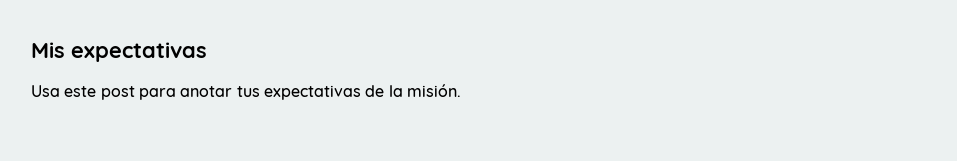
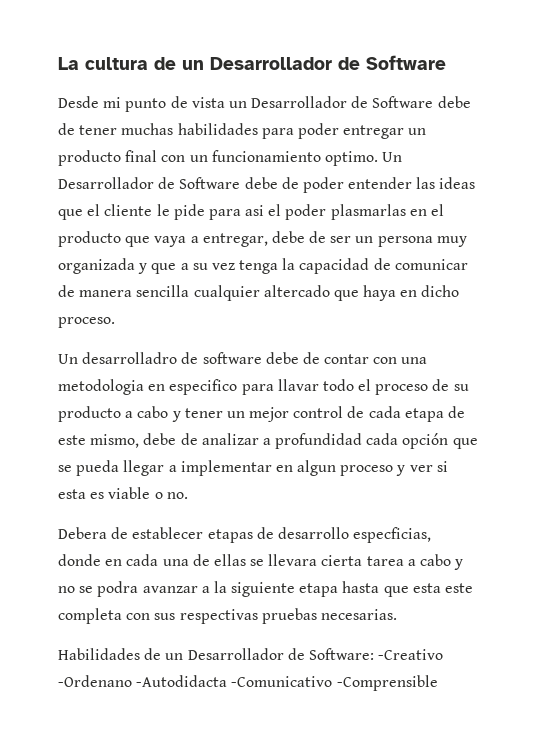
[31,42,207,62] [31,84,461,100] Mis expectativas // Usa este post para anotar tus expectativas de la misión. -> [58,55,446,70] [58,96,471,112] [58,123,427,139] [58,150,403,166] [58,177,476,193] [58,204,445,220] [58,231,467,247] [58,258,468,274] [58,285,460,301] [58,317,115,328] [58,352,428,364] [58,379,469,395] [58,406,466,422] [58,433,478,449] [58,460,448,476] [58,487,188,499] [58,527,432,543] [58,554,464,570] [58,581,474,597] [58,608,397,624] [58,648,444,660] [58,675,438,691] La cultura de un Desarrollador de Software // Desde mi punto de vista un Desarrollador de Software debe de tener muchas habilidades para poder entregar un producto final con un funcionamiento optimo. Un Desarrollador de Software debe de poder entender las ideas que el cliente le pide para asi el poder plasmarlas en el producto que vaya a entregar, debe de ser un persona muy organizada y que a su vez tenga la capacidad de comunicar de manera sencilla cualquier altercado que haya en dicho proceso. // Un desarrolladro de software debe de contar con una metodologia en especifico para llavar todo el proceso de su producto a cabo y tener un mejor control de cada etapa de este mismo, debe de analizar a profundidad cada opción que se pueda llegar a implementar en algun proceso y ver si esta es viable o no. // Debera de establecer etapas de desarrollo especficias, donde en cada una de ellas se llevara cierta tarea a cabo y no se podra avanzar a la siguiente etapa hasta que esta este completa con sus respectivas pruebas necesarias. // Habilidades de un Desarrollador de Software: -Creativo -Ordenano -Autodidacta -Comunicativo -Comprensible

